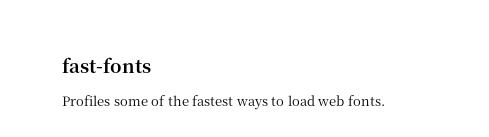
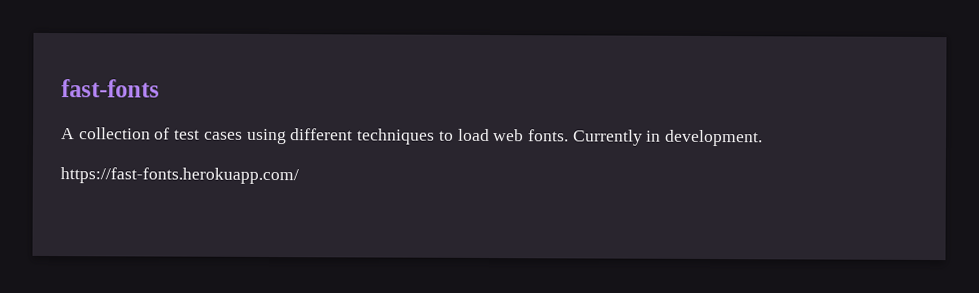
[62,95,385,110] Profiles some of the fastest ways to load web fonts. -> [61,127,764,147] [60,167,299,185] A collection of test cases using different techniques to load web fonts. Currently in development. // https://fast-fonts.herokuapp.com/

